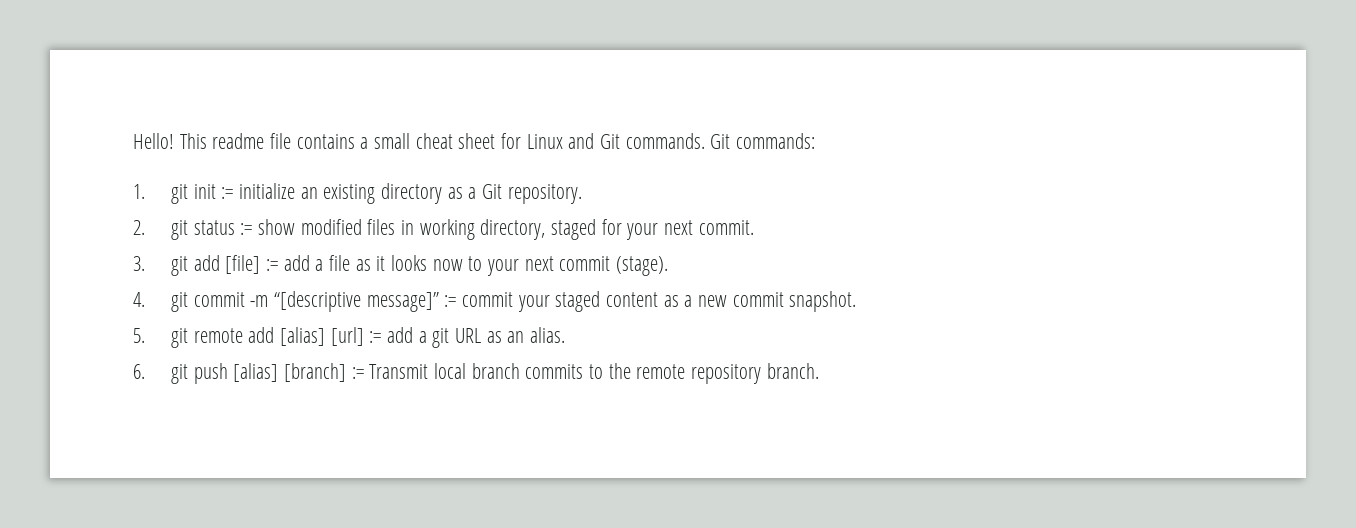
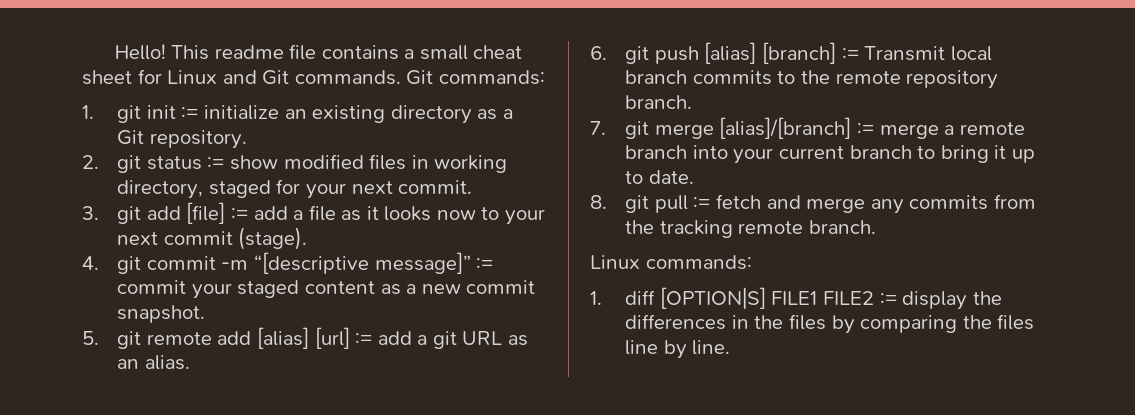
(819, 371) none -> [590,117,1025,139] [625,145,1035,164] [625,170,694,184] [590,194,1036,214] [625,220,877,238] [590,255,752,270] [590,287,1002,310] [625,314,1035,334] [625,340,731,359] // 7. git merge [alias]/[branch] := merge a remote branch into your current branch to bring it up to date. // 8. git pull := fetch and merge any commits from the tracking remote branch. // Linux commands: // 1. diff [OPTION|S] FILE1 FILE2 := display the differences in the files by comparing the files line by line.

